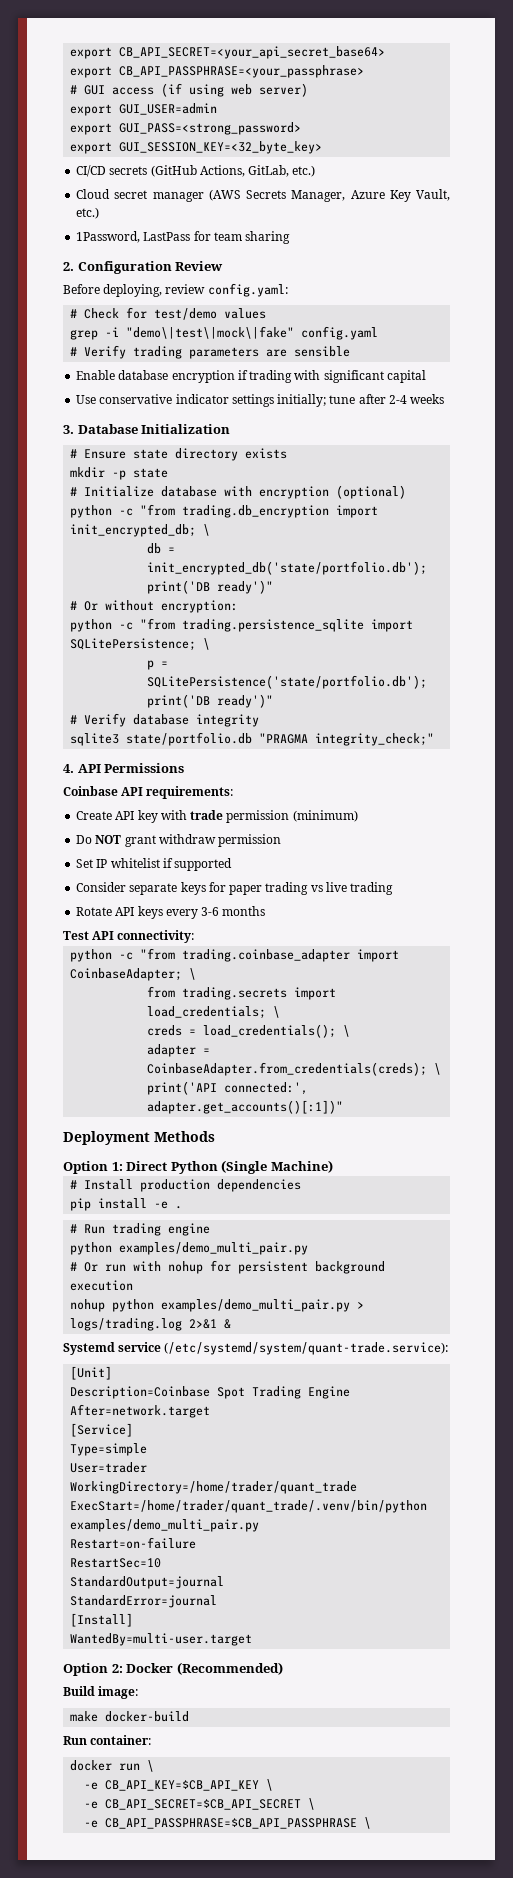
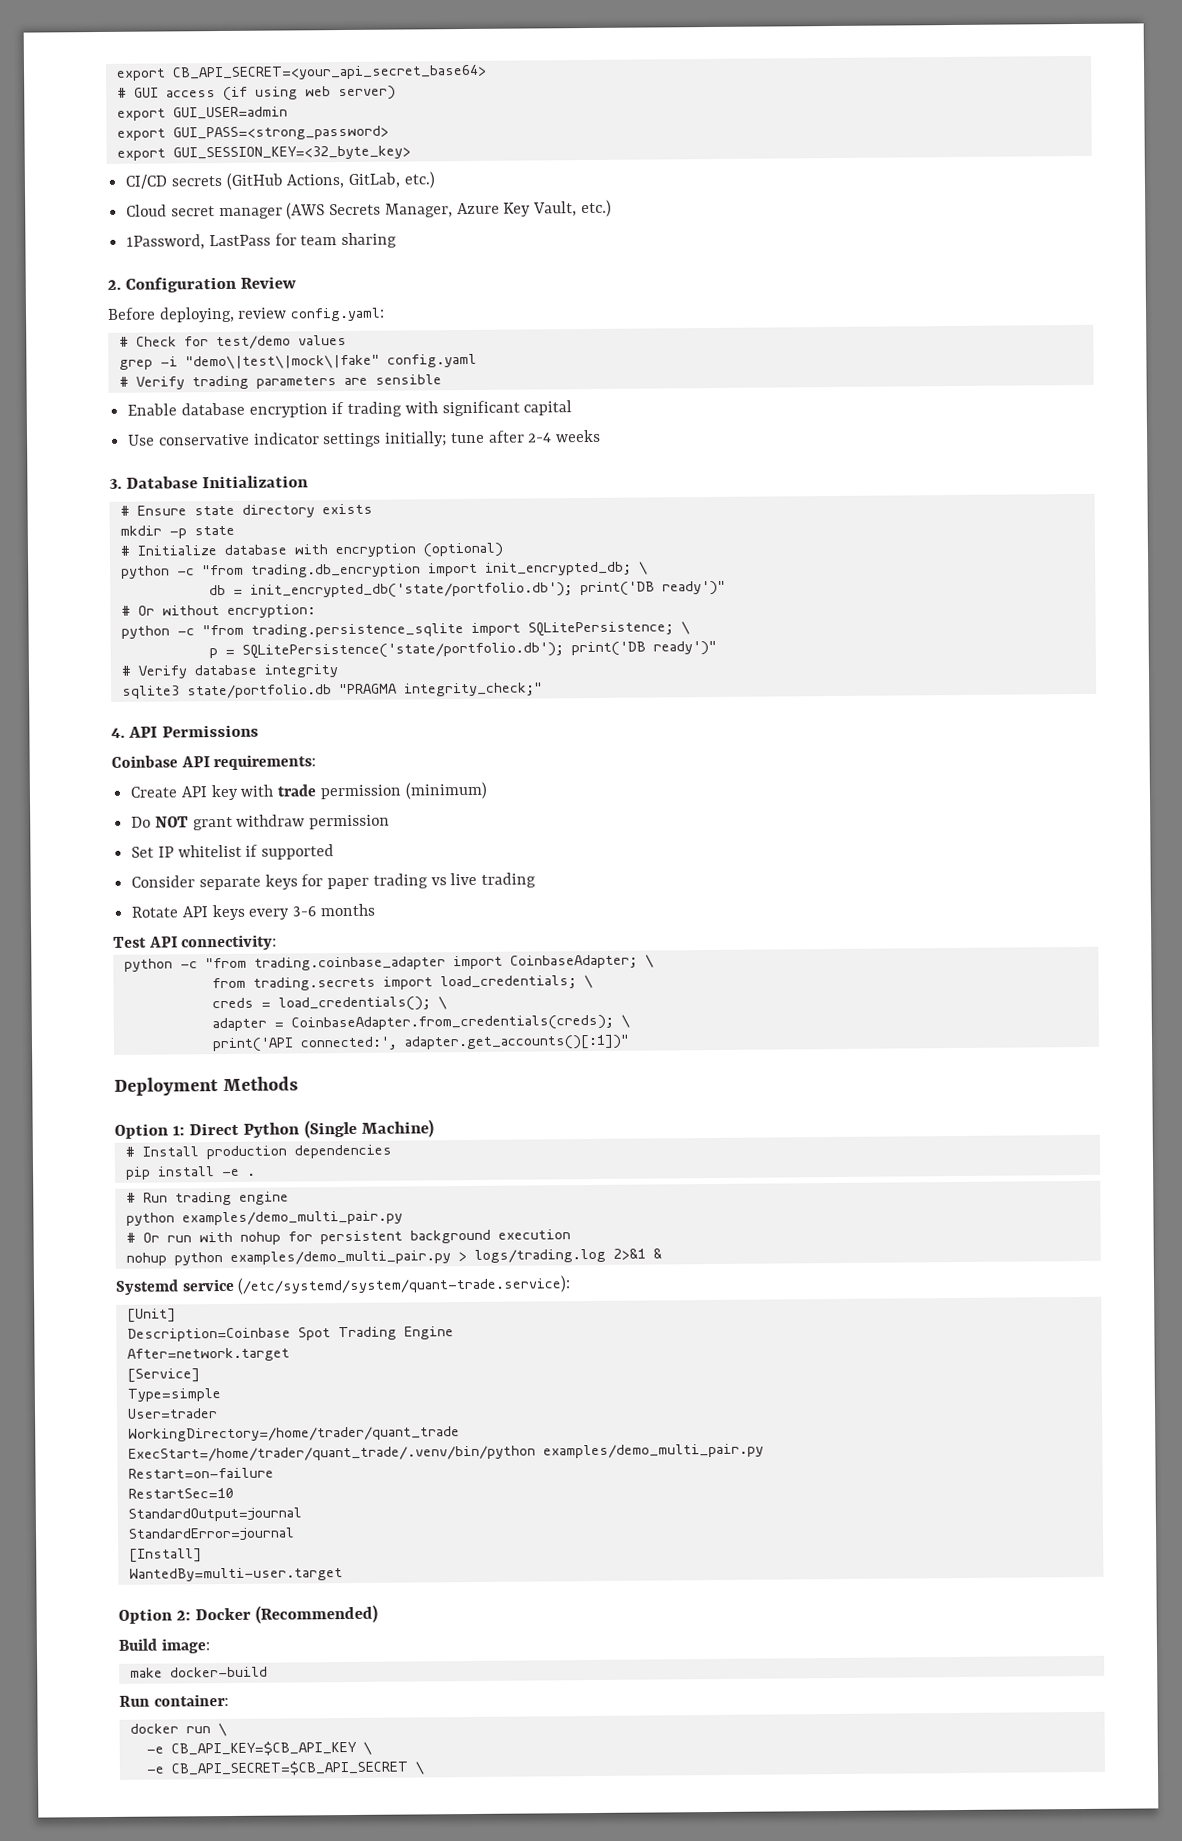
[70,65,365,78] // export CB_API_PASSPHRASE=<your_passphrase> -> (487, 72) none
[84,1817,372,1829] // -e CB_API_PASSPHRASE=$CB_API_PASSPHRASE \ -> (424, 1768) none

